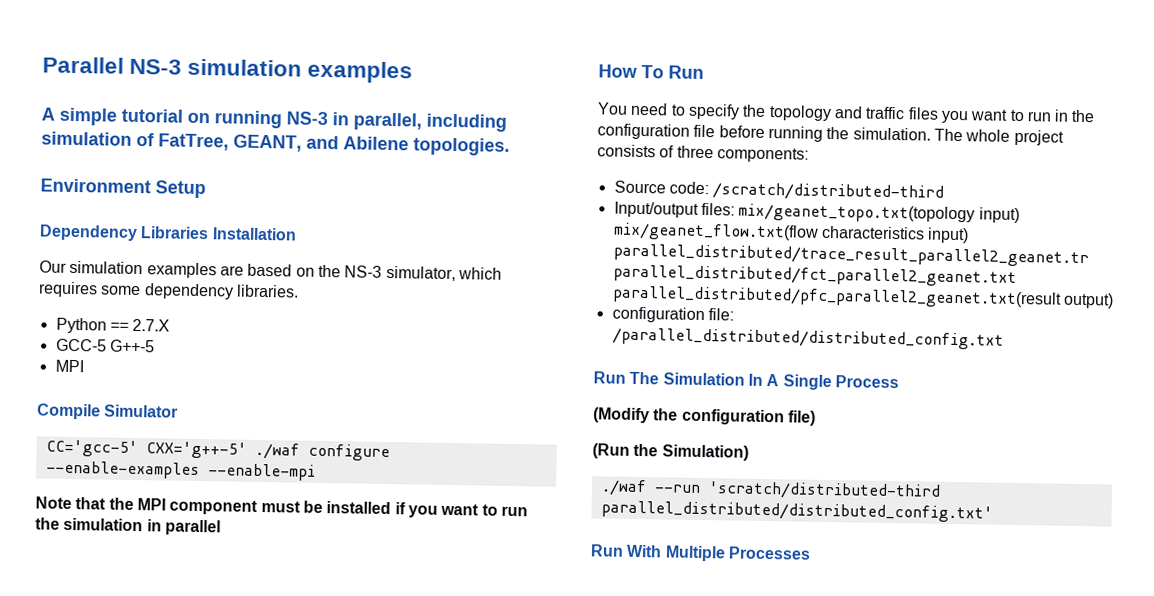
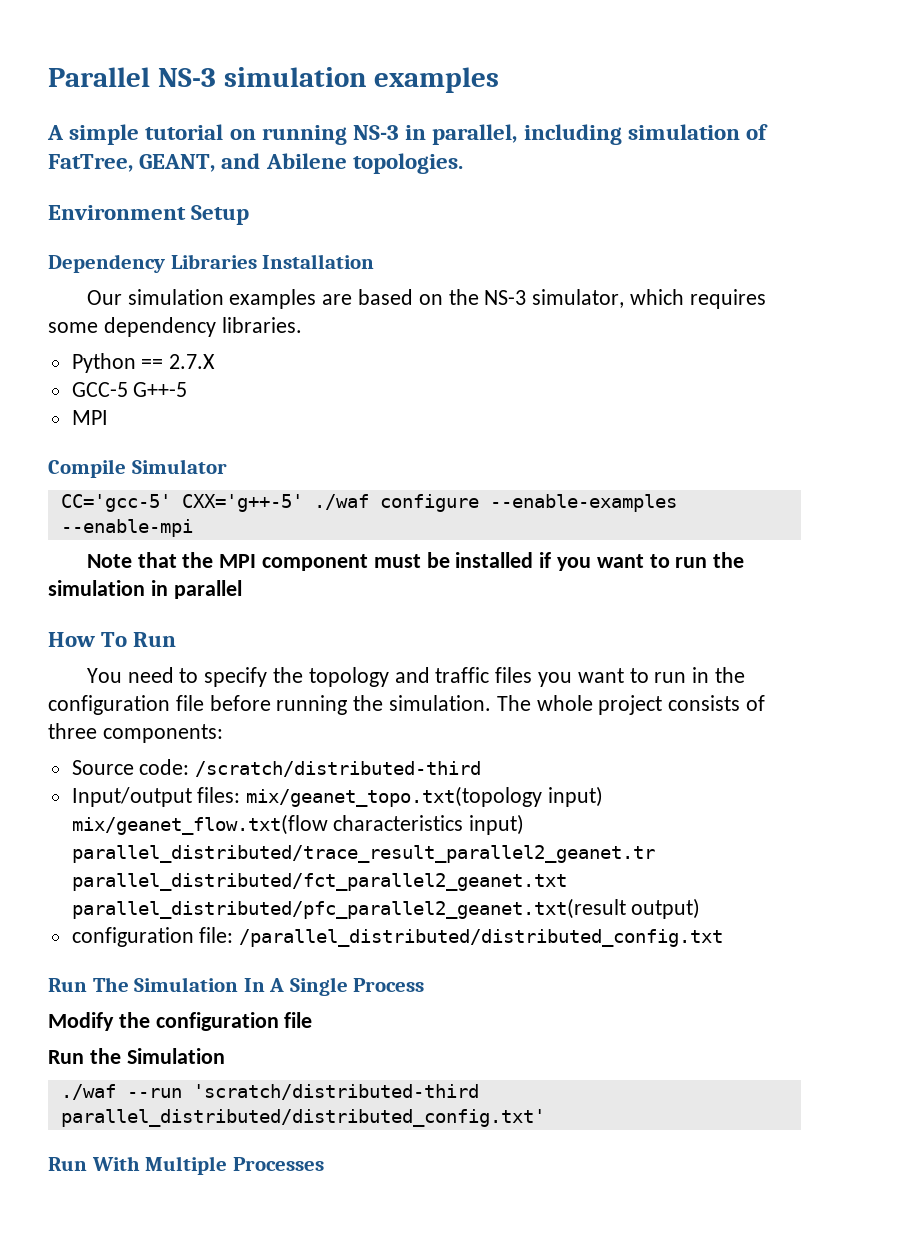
[593,407,816,426] [592,443,749,461] (Modify the configuration file) // (Run the Simulation) -> [48,1012,313,1031] [48,1048,225,1064] Modify the configuration file // Run the Simulation

